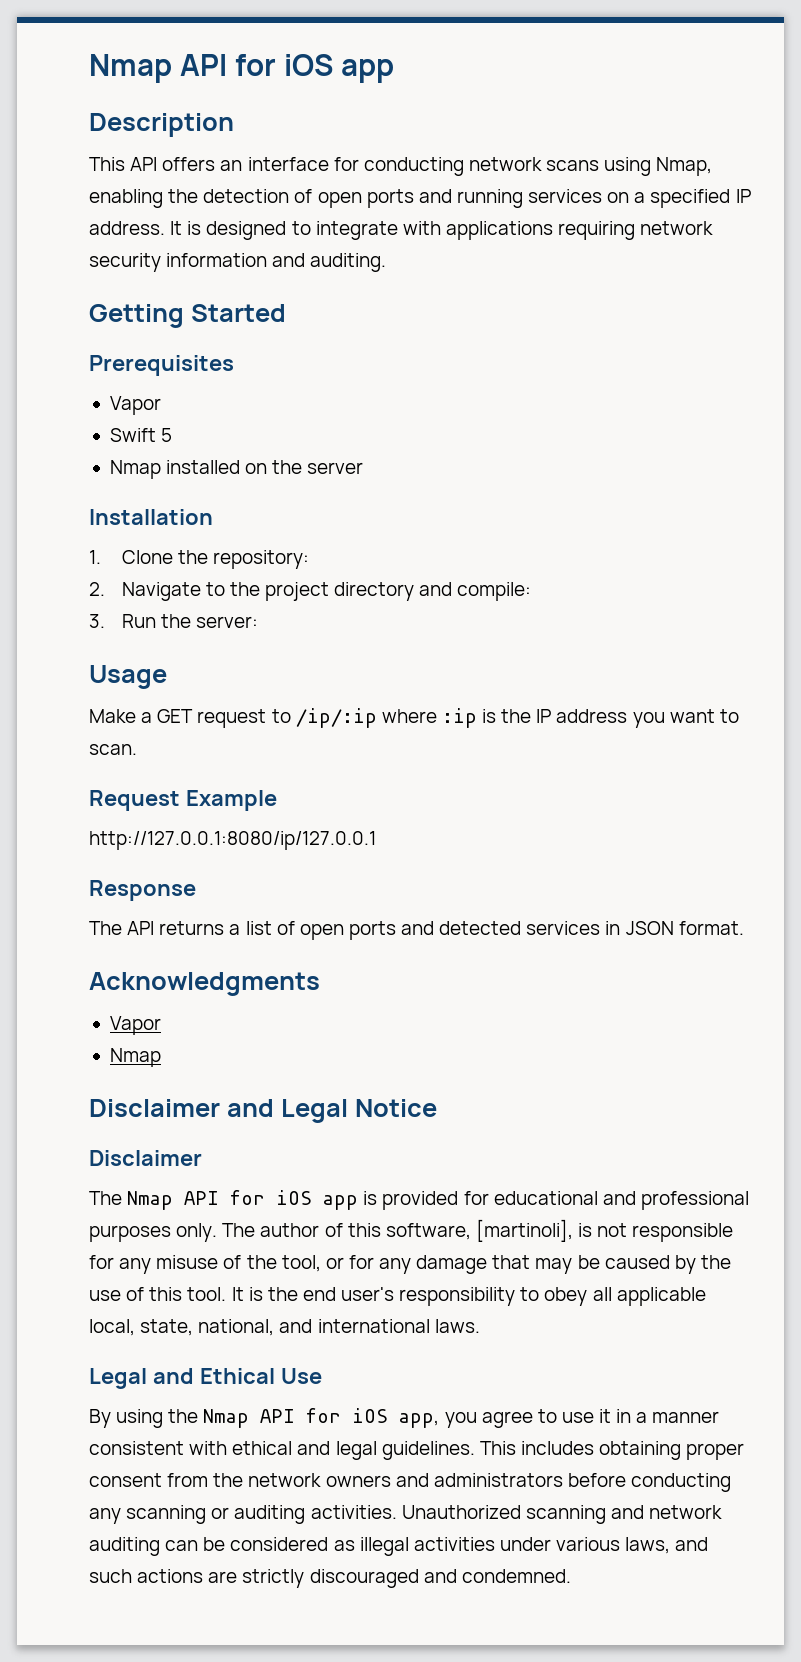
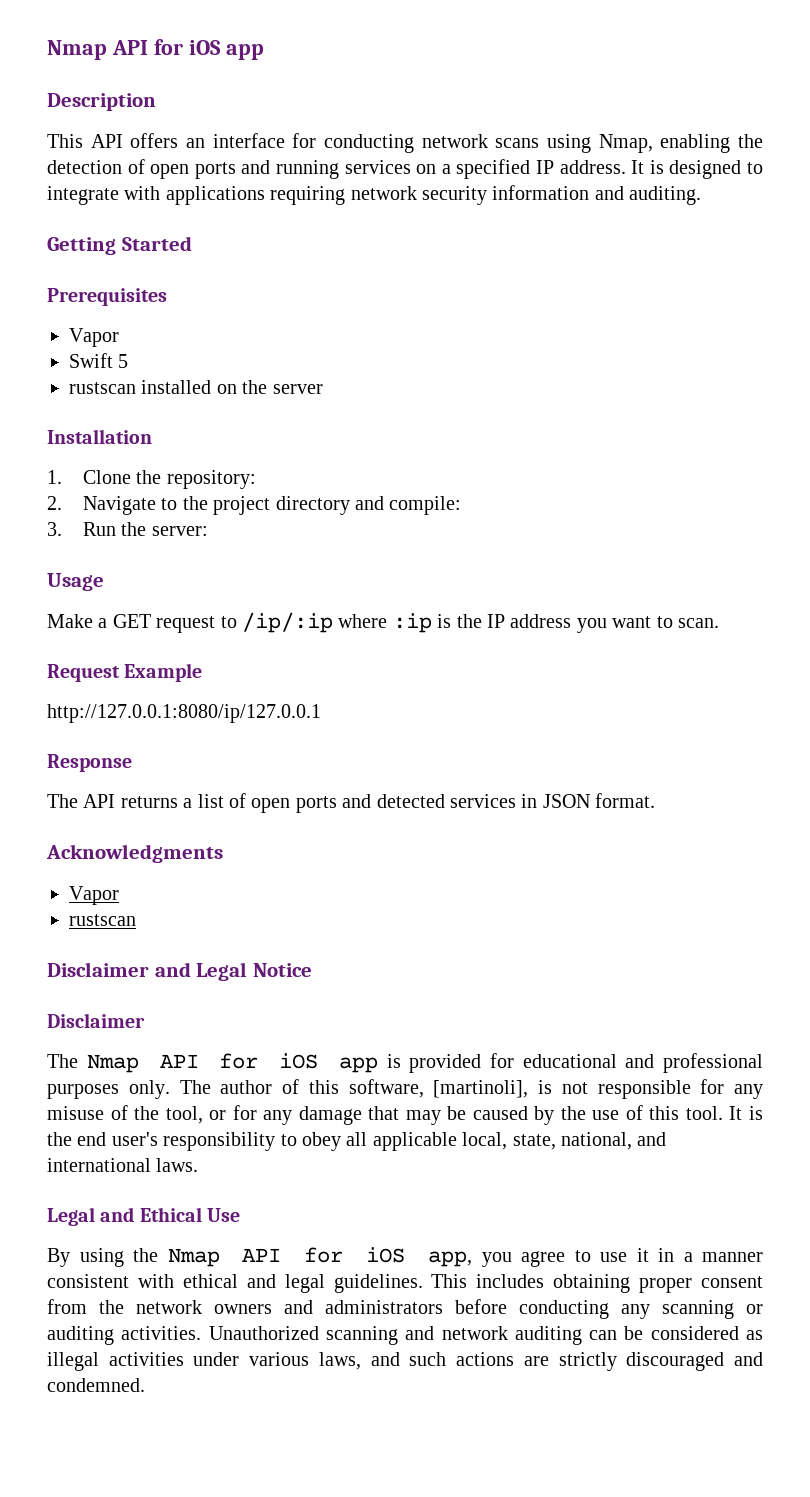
[109,460,161,479] Nmap -> [69,382,136,394] rustscan
[109,1048,161,1067] Nmap -> [69,914,136,926] rustscan

